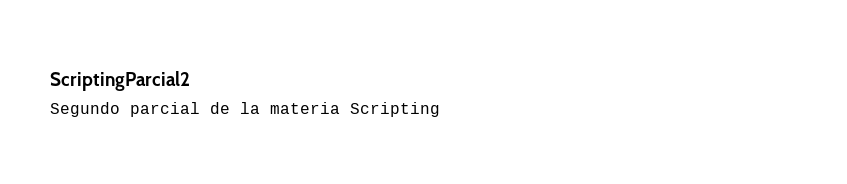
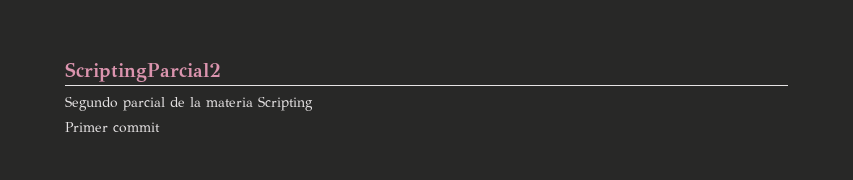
(440, 109) none -> [65,122,160,133] // Primer commit

